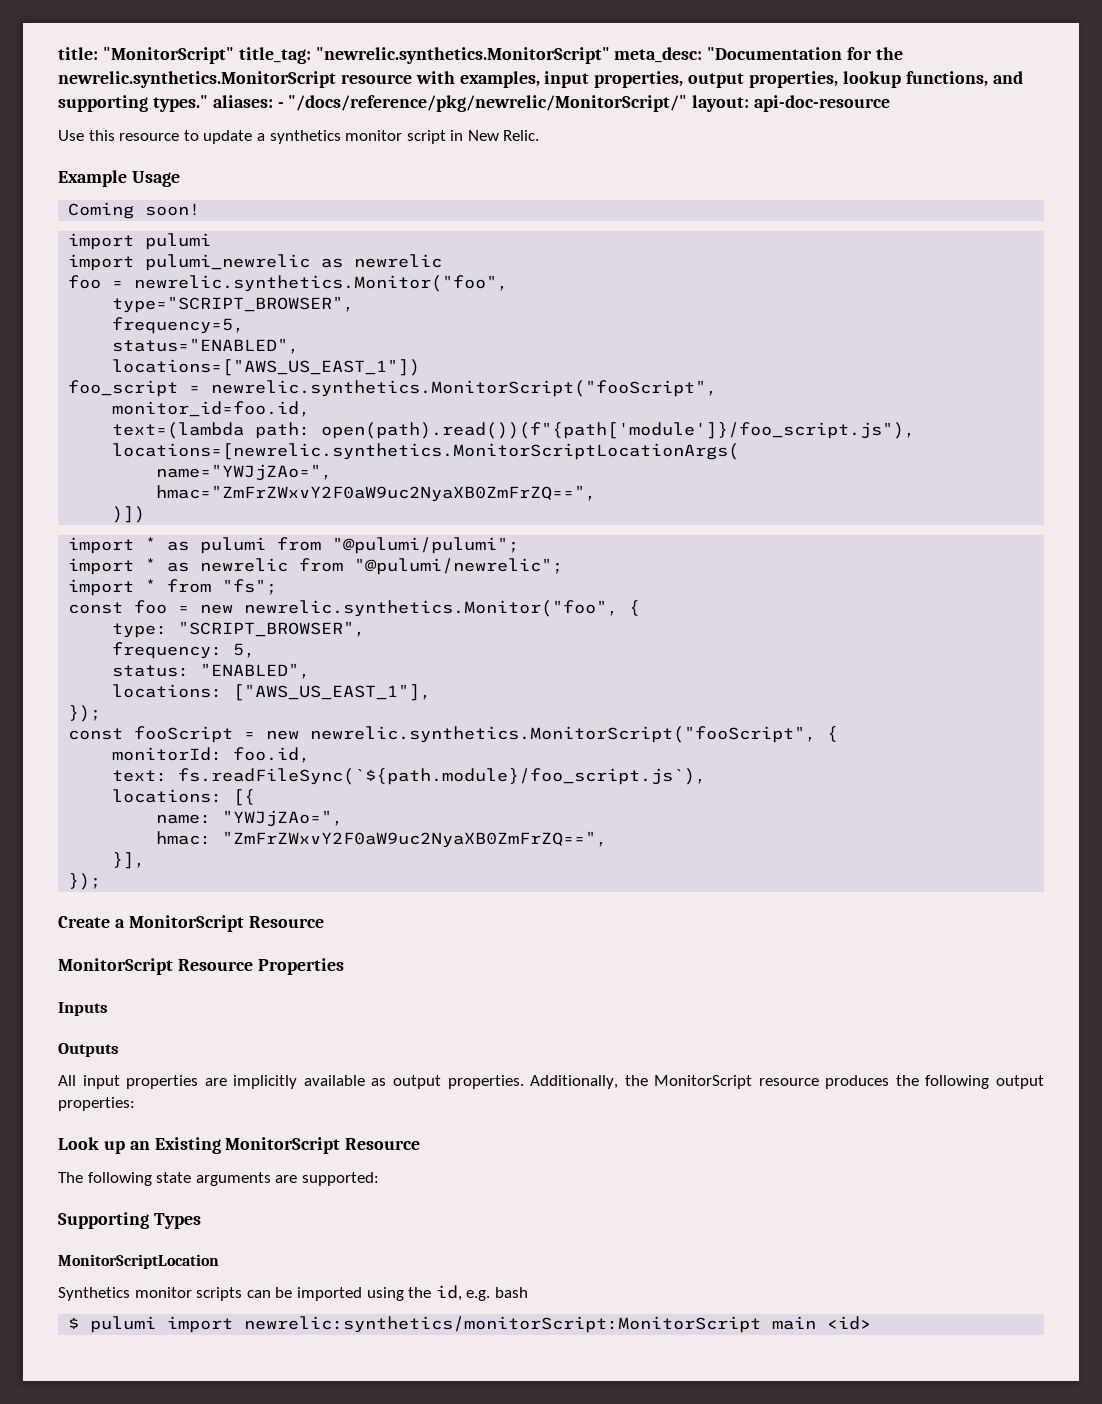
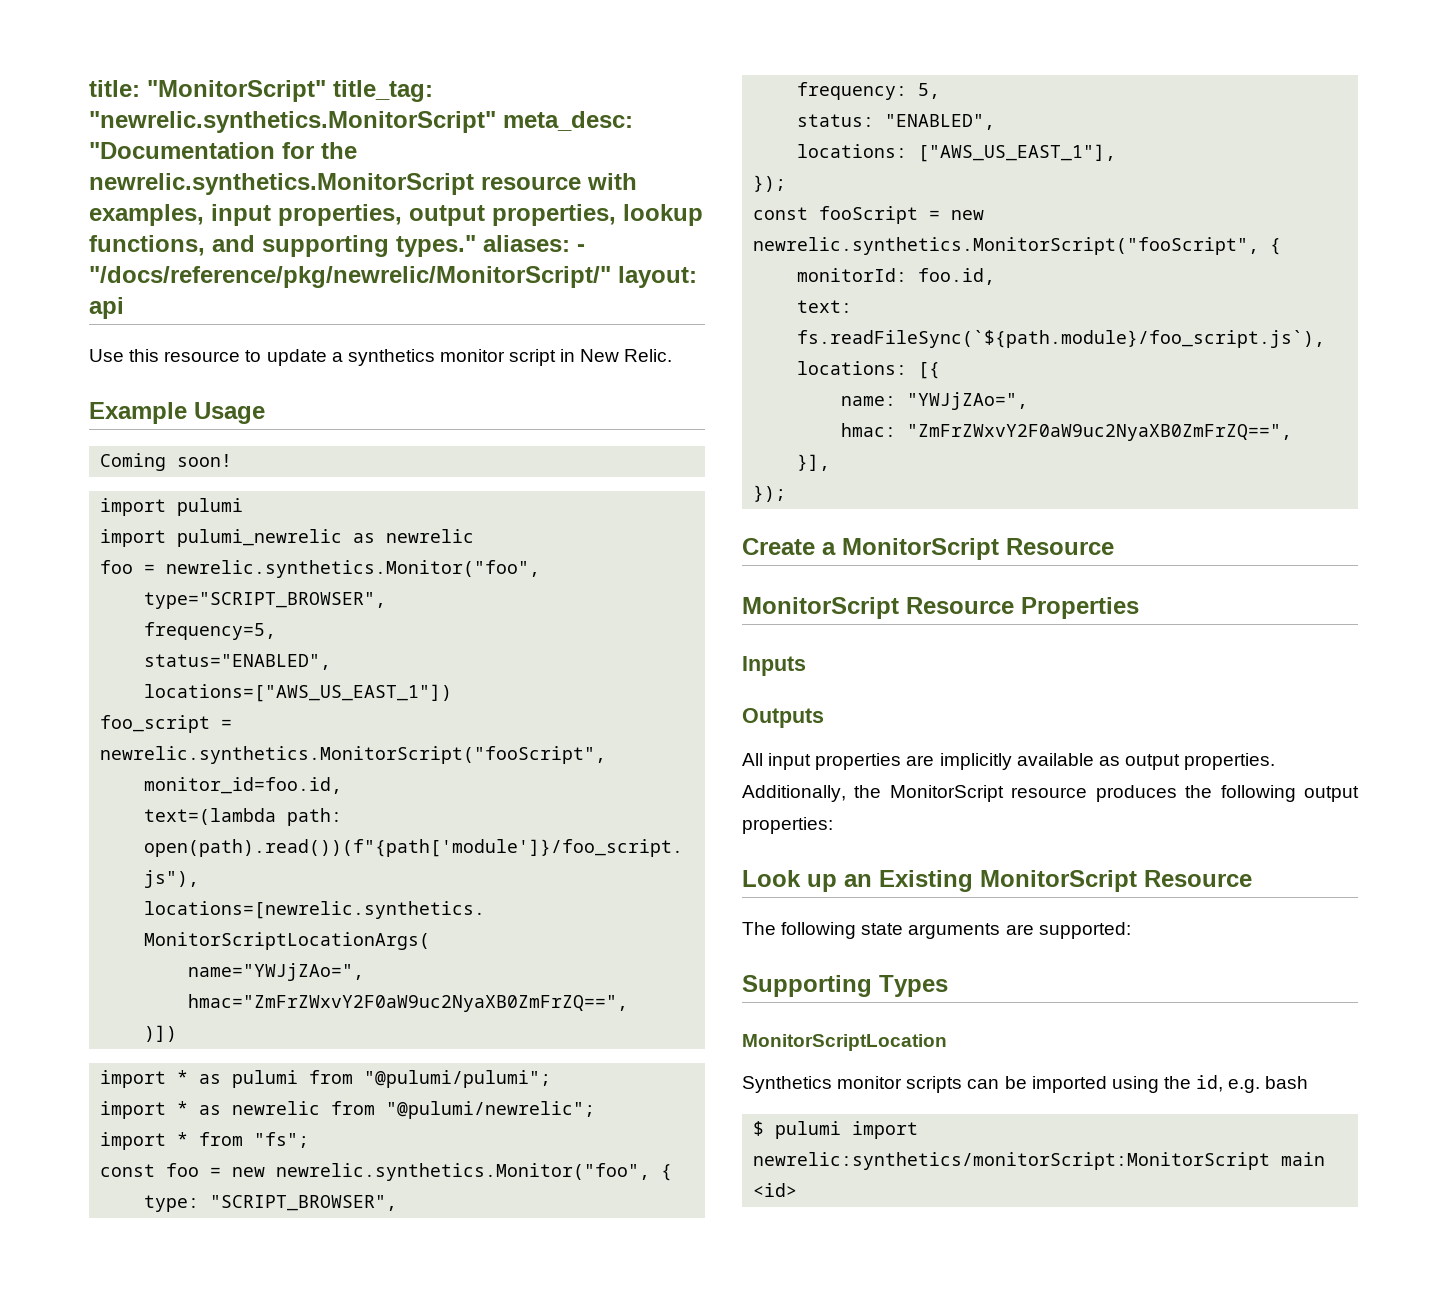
[754,95,891,112] api-doc-resource -> [89,297,124,319] api

